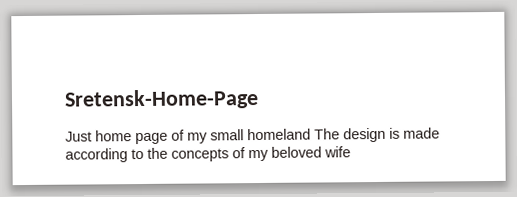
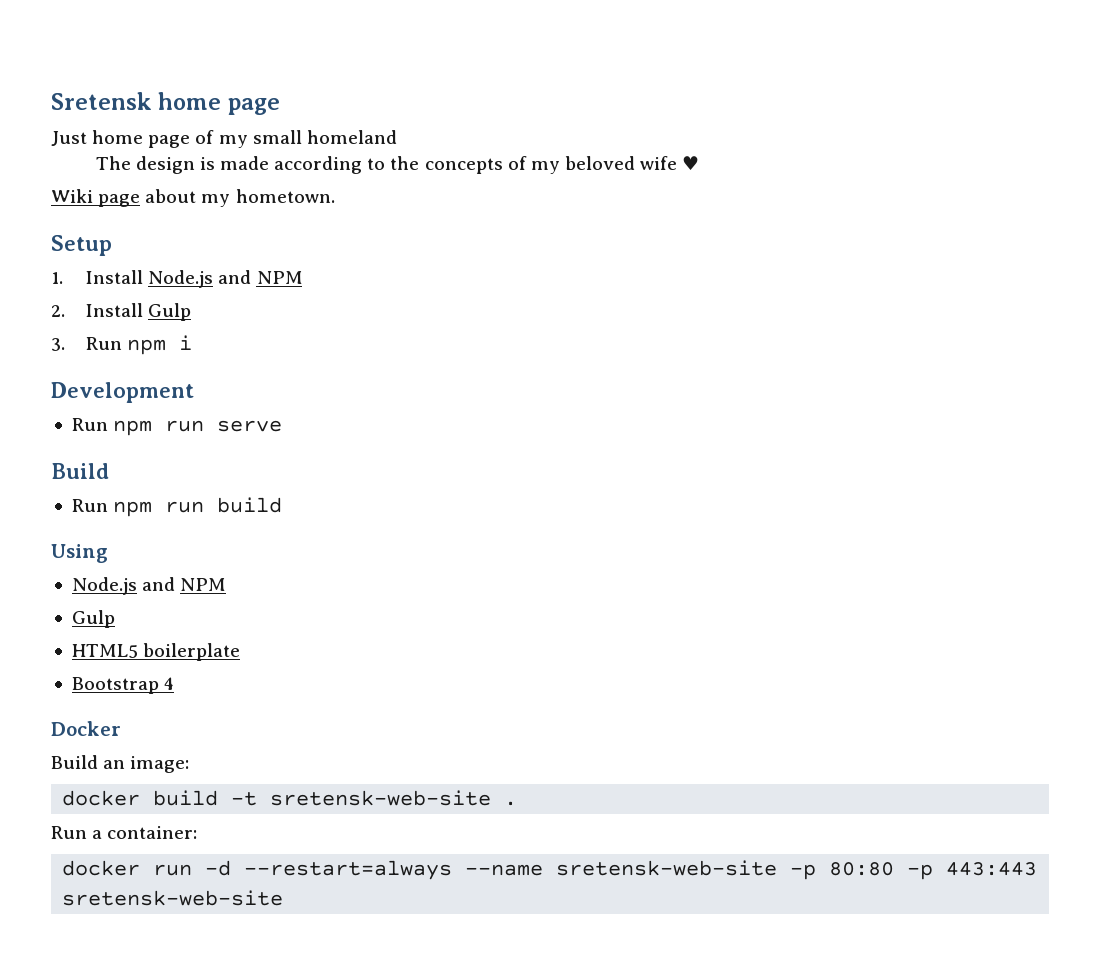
[64,89,259,110] Sretensk-Home-Page -> [51,92,280,115] Sretensk home page
(311, 134) none -> (397, 137) //
(351, 152) none -> [682,156,700,170] [51,189,335,207] [51,235,112,256] [51,270,303,288] [51,303,192,321] [51,335,193,355] [51,382,194,403] [71,418,283,436] [51,463,109,479] [71,497,283,517] [51,544,108,563] [71,577,227,595] [71,610,115,628] [71,643,241,661] [71,677,175,694] [51,721,121,736] [51,755,190,773] [62,790,518,806] [51,826,198,839] [62,860,1038,880] [62,890,284,906] ♥ // Wiki page about my hometown. // Setup // 1. Install Node.js and NPM // 2. Install Gulp // 3. Run npm i // Development // Run npm run serve // Build // Run npm run build // Using // Node.js and NPM // Gulp // HTML5 boilerplate // Bootstrap 4 // Docker // Build an image: // docker build -t sretensk-web-site . // Run a container: // docker run -d --restart=always --name sretensk-web-site -p 80:80 -p 443:443 sretensk-web-site

